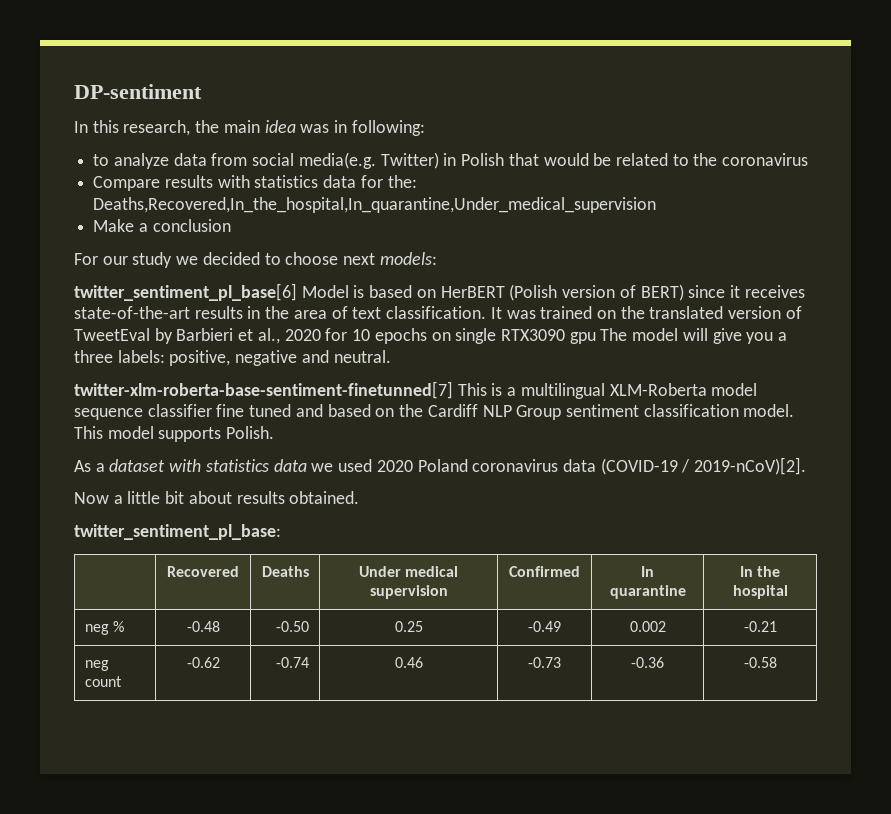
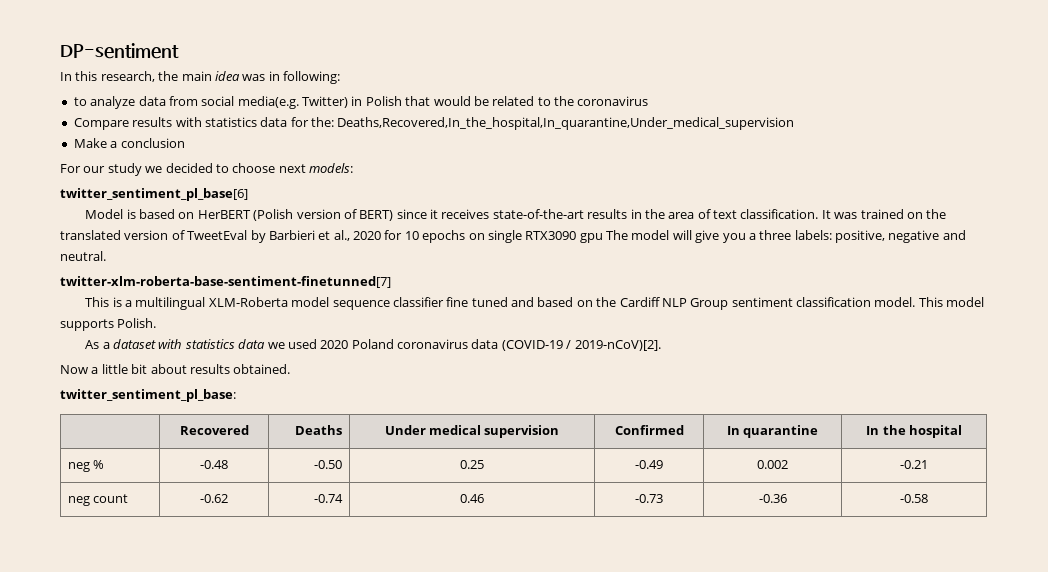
(297, 292) none -> (248, 194) //
(453, 390) none -> (391, 282) //

